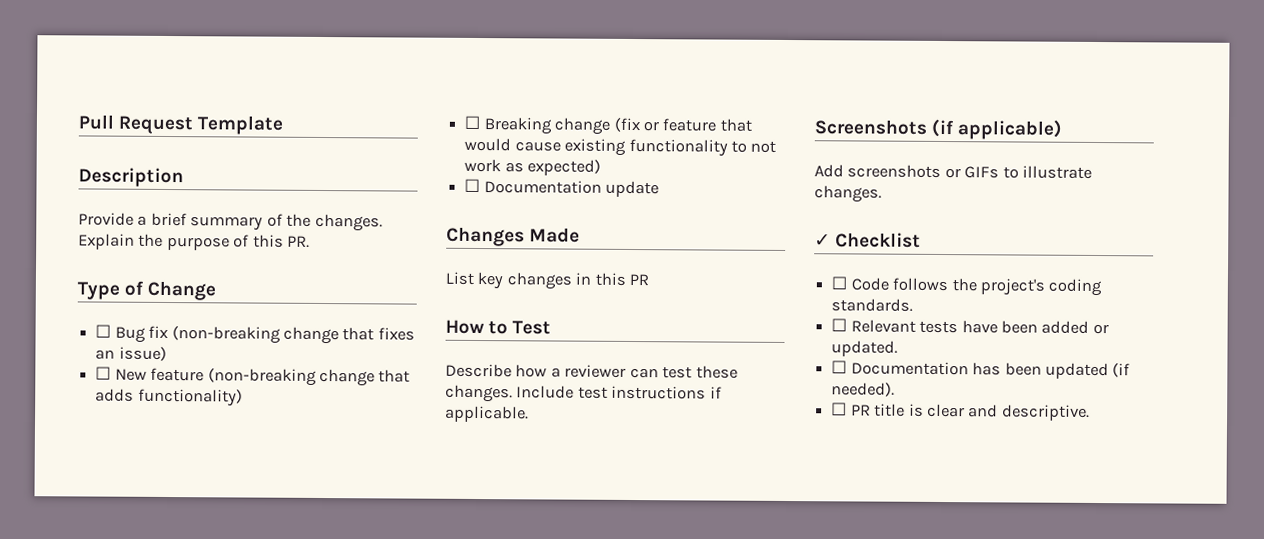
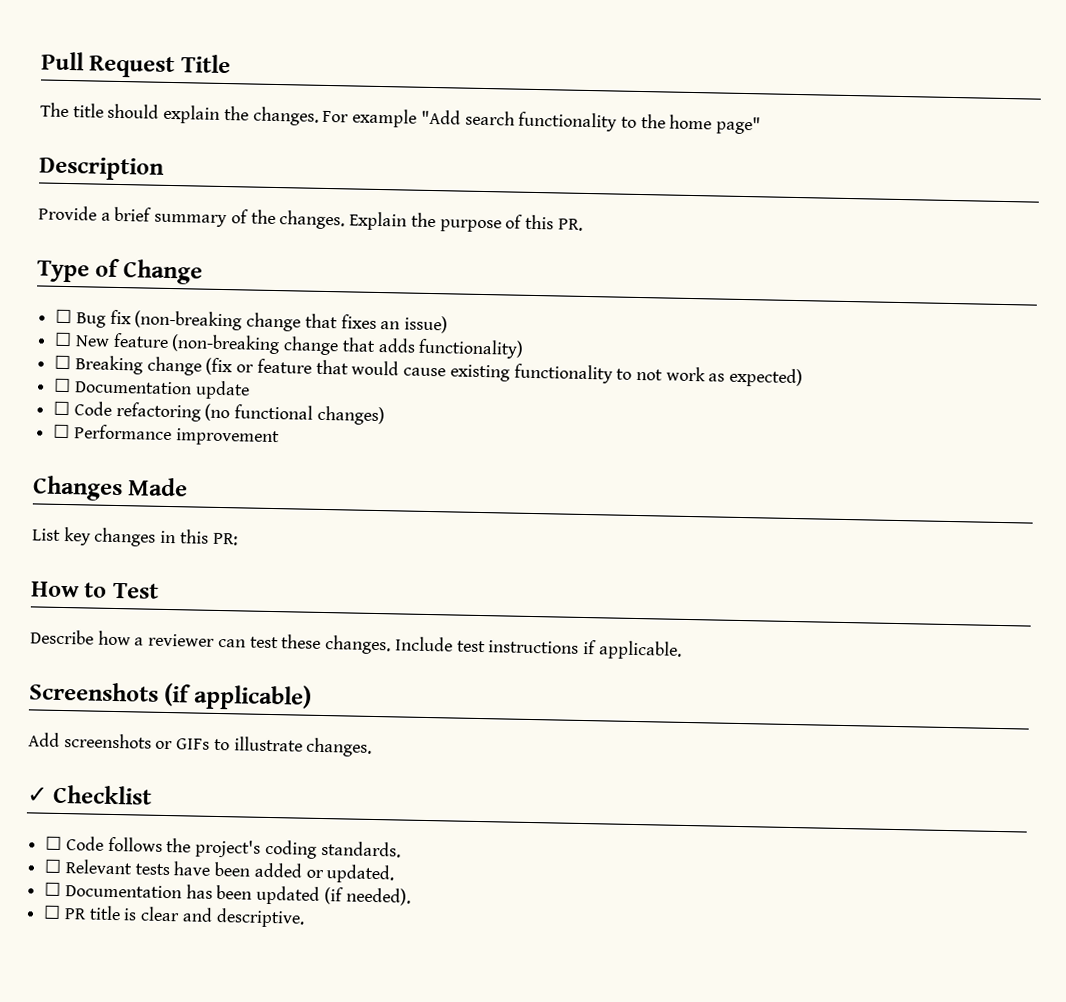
[197,115,284,135] Template -> [180,54,231,74] [40,102,762,135] Title // The title should explain the changes. For example "Add search functionality to the home page"
(660, 189) none -> [53,400,385,426] [53,423,280,447] // ☐ Code refactoring (no functional changes) // ☐ Performance improvement
[629,273,650,286] PR -> [212,532,238,546] PR:

